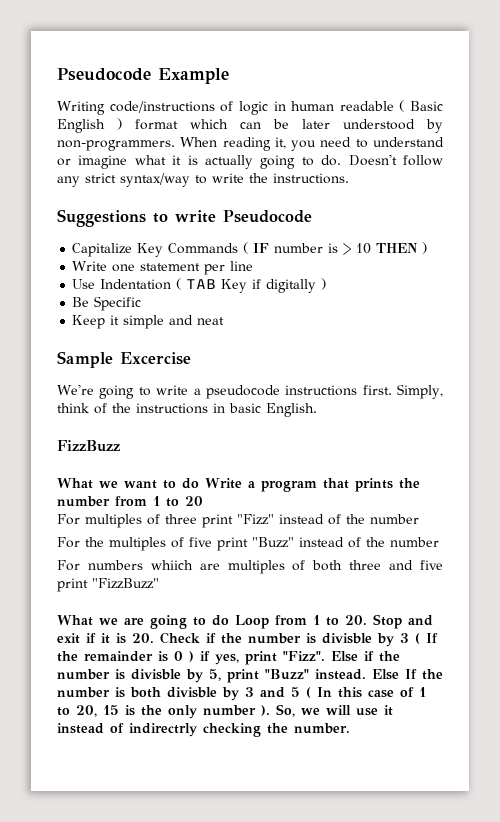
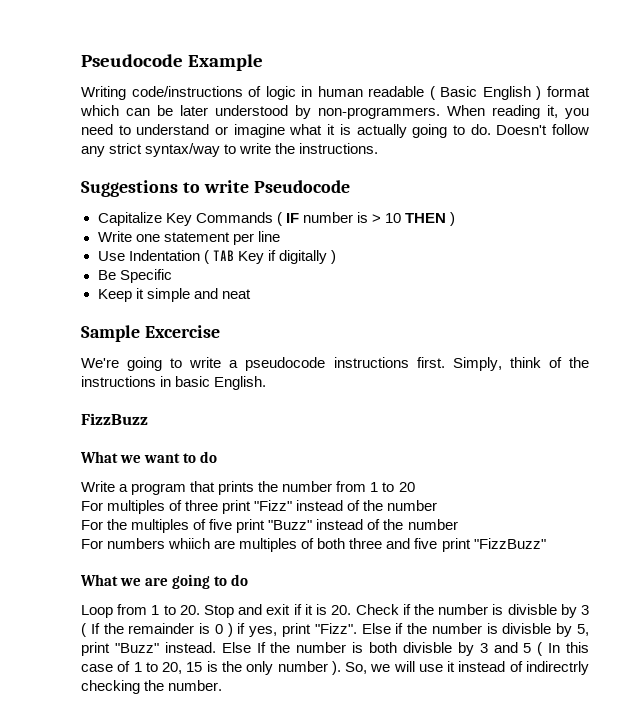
(199, 483) none -> (218, 457) //
(229, 620) none -> (249, 580) //

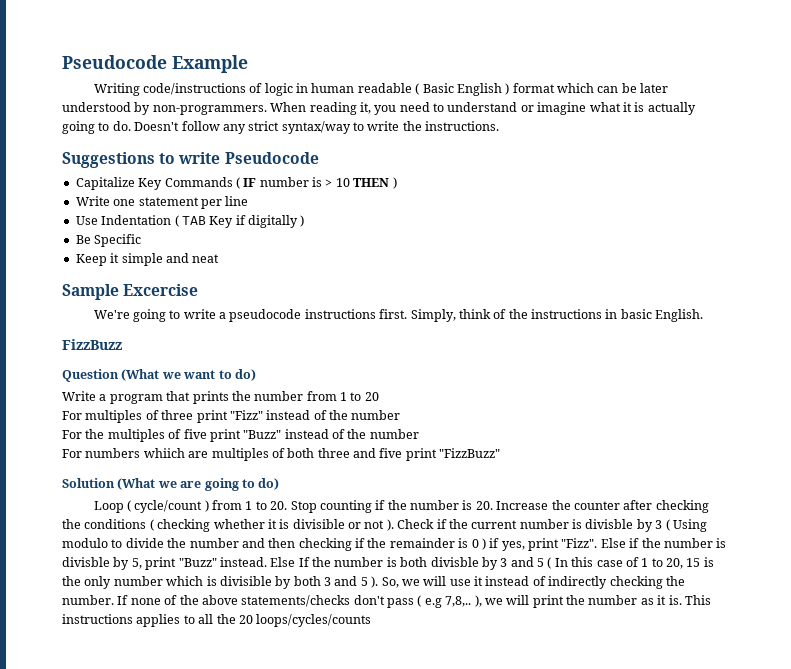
[80,451,118,463] What -> [62,369,160,382] Question (What
[200,451,218,463] do -> [234,369,256,381] do)
[80,574,118,586] What -> [62,478,156,490] Solution (What
[231,574,249,586] do -> [258,478,280,490] do)
(113, 611) none -> [126,500,209,513] ( cycle/count )
[238,604,352,615] and exit if it is 20. -> [319,500,709,513] [62,519,394,532] counting if the number is 20. Increase the counter after checking the conditions ( checking whether it is divisible or not ).
(434, 609) none -> [471,520,518,529] current
[90,623,100,634] If -> [672,519,707,532] [62,538,365,551] Using modulo to divide the number and then checking if
(328, 666) none -> [166,576,368,589] which is divisible by both 3 and 5
[526,661,589,675] indirectrly -> [548,576,608,589] indirectly
(223, 685) none -> [117,595,711,608] [62,614,372,627] If none of the above statements/checks don't pass ( e.g 7,8,.. ), we will print the number as it is. This instructions applies to all the 20 loops/cycles/counts

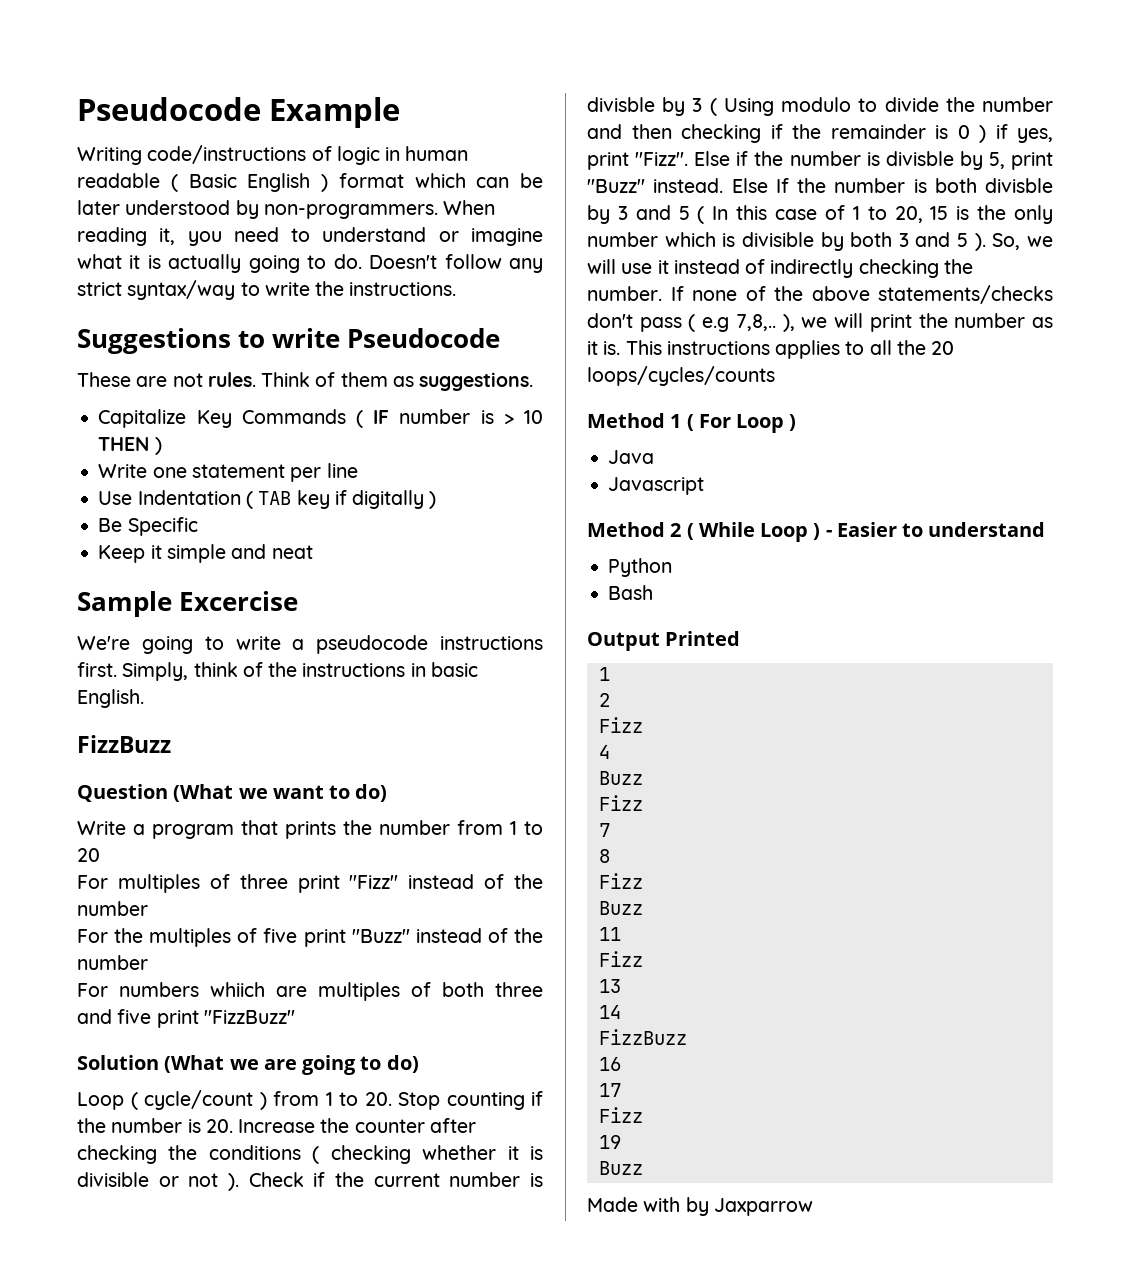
(319, 158) none -> [77,372,534,391] // These are not rules. Think of them as suggestions.
[209,216,234,228] Key -> [296,490,330,509] key
(372, 620) none -> [587,413,797,433] [608,450,655,464] [608,477,705,495] [587,522,1046,542] [608,558,673,577] [608,585,654,600] [587,631,741,651] [598,667,610,681] [598,693,610,707] [598,717,643,733] [598,745,610,759] [598,771,643,785] [598,795,643,811] [598,823,610,837] [598,849,610,863] [598,873,643,889] [598,901,643,915] [598,927,621,941] [598,951,643,967] [598,979,621,993] [598,1005,621,1019] [598,1029,687,1045] [598,1057,621,1071] [598,1083,621,1097] [598,1107,643,1123] [598,1135,621,1149] [598,1161,643,1175] [587,1197,813,1216] // Method 1 ( For Loop ) // Java // Javascript // Method 2 ( While Loop ) - Easier to understand // Python // Bash // Output Printed // 1 // 2 // Fizz // 4 // Buzz // Fizz // 7 // 8 // Fizz // Buzz // 11 // Fizz // 13 // 14 // FizzBuzz // 16 // 17 // Fizz // 19 // Buzz // Made with by Jaxparrow

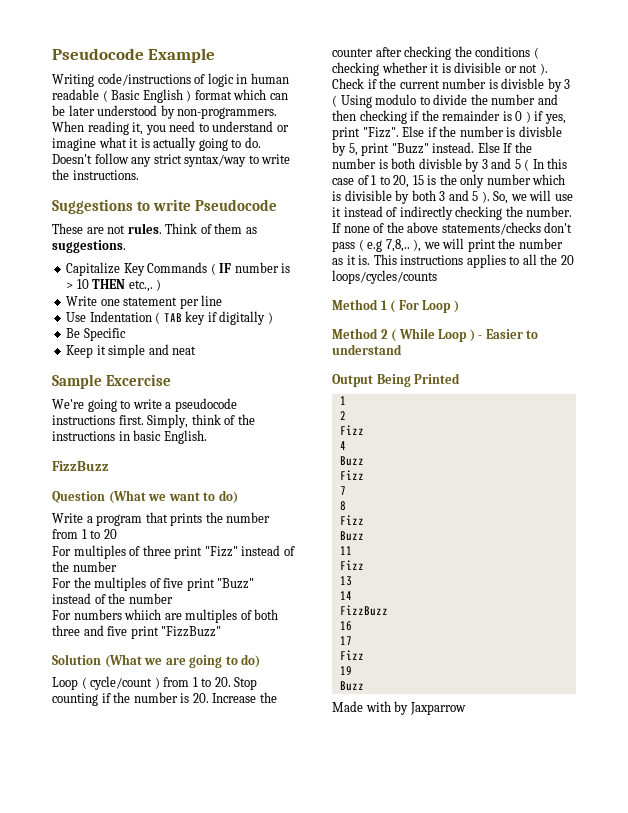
(150, 444) none -> [128,280,153,292] etc.,.
[608,450,655,464] [608,477,705,495] // Java // Javascript -> (459, 306) none
[608,558,673,577] [608,585,654,600] // Python // Bash -> (402, 349) none
(660, 641) none -> [376,374,411,387] Being

